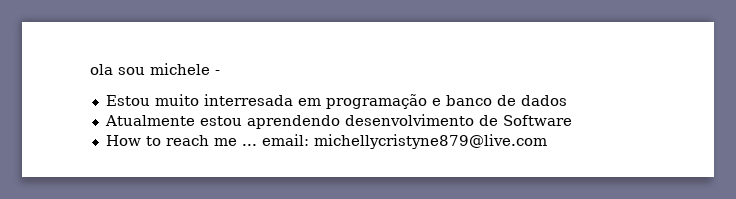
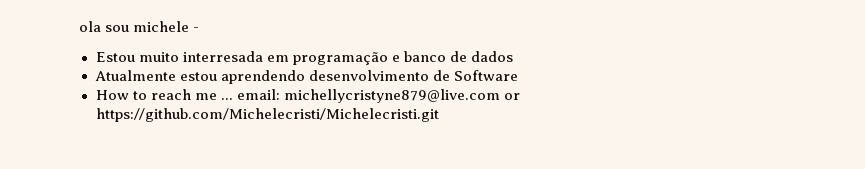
(547, 141) none -> [503,93,520,100] [95,108,440,122] or https://github.com/Michelecristi/Michelecristi.git

